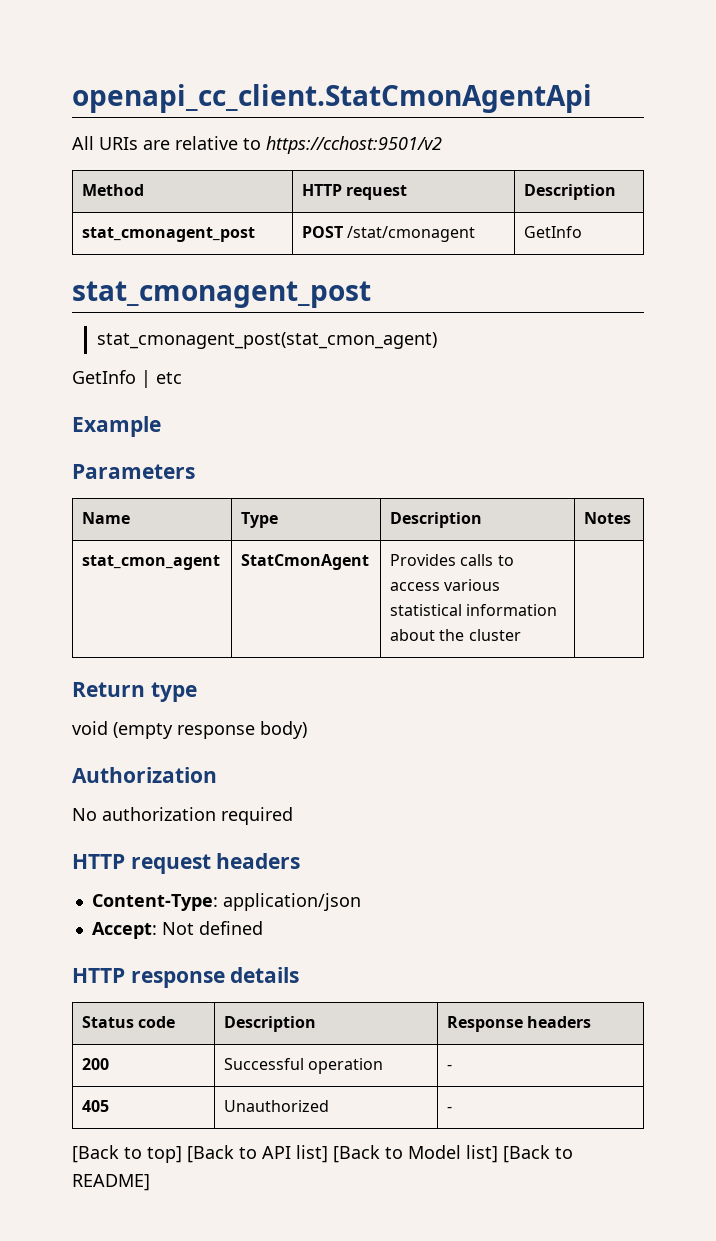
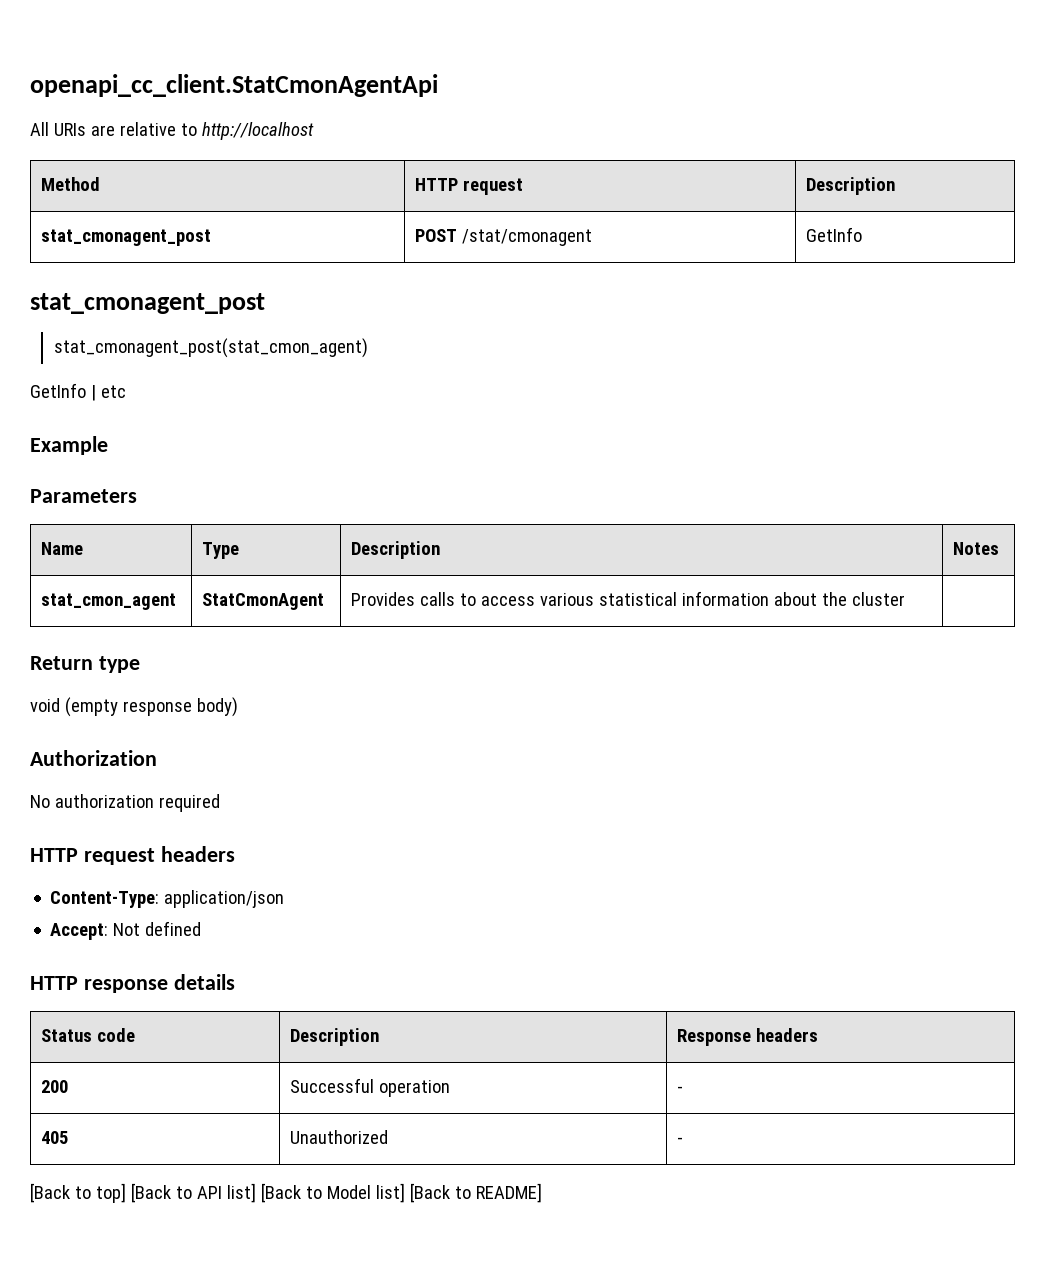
[266,136,442,154] https://cchost:9501/v2 -> [201,122,314,140] http://localhost

